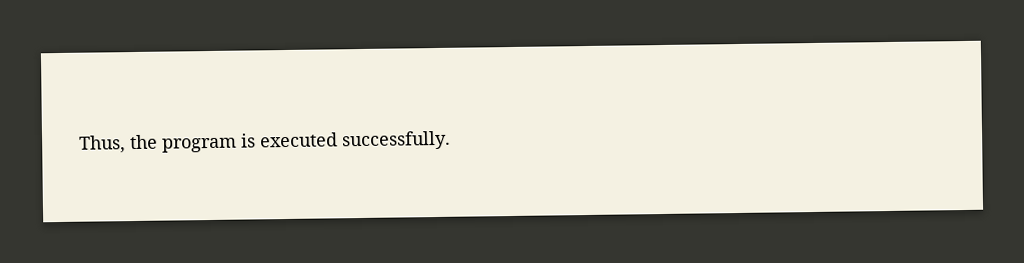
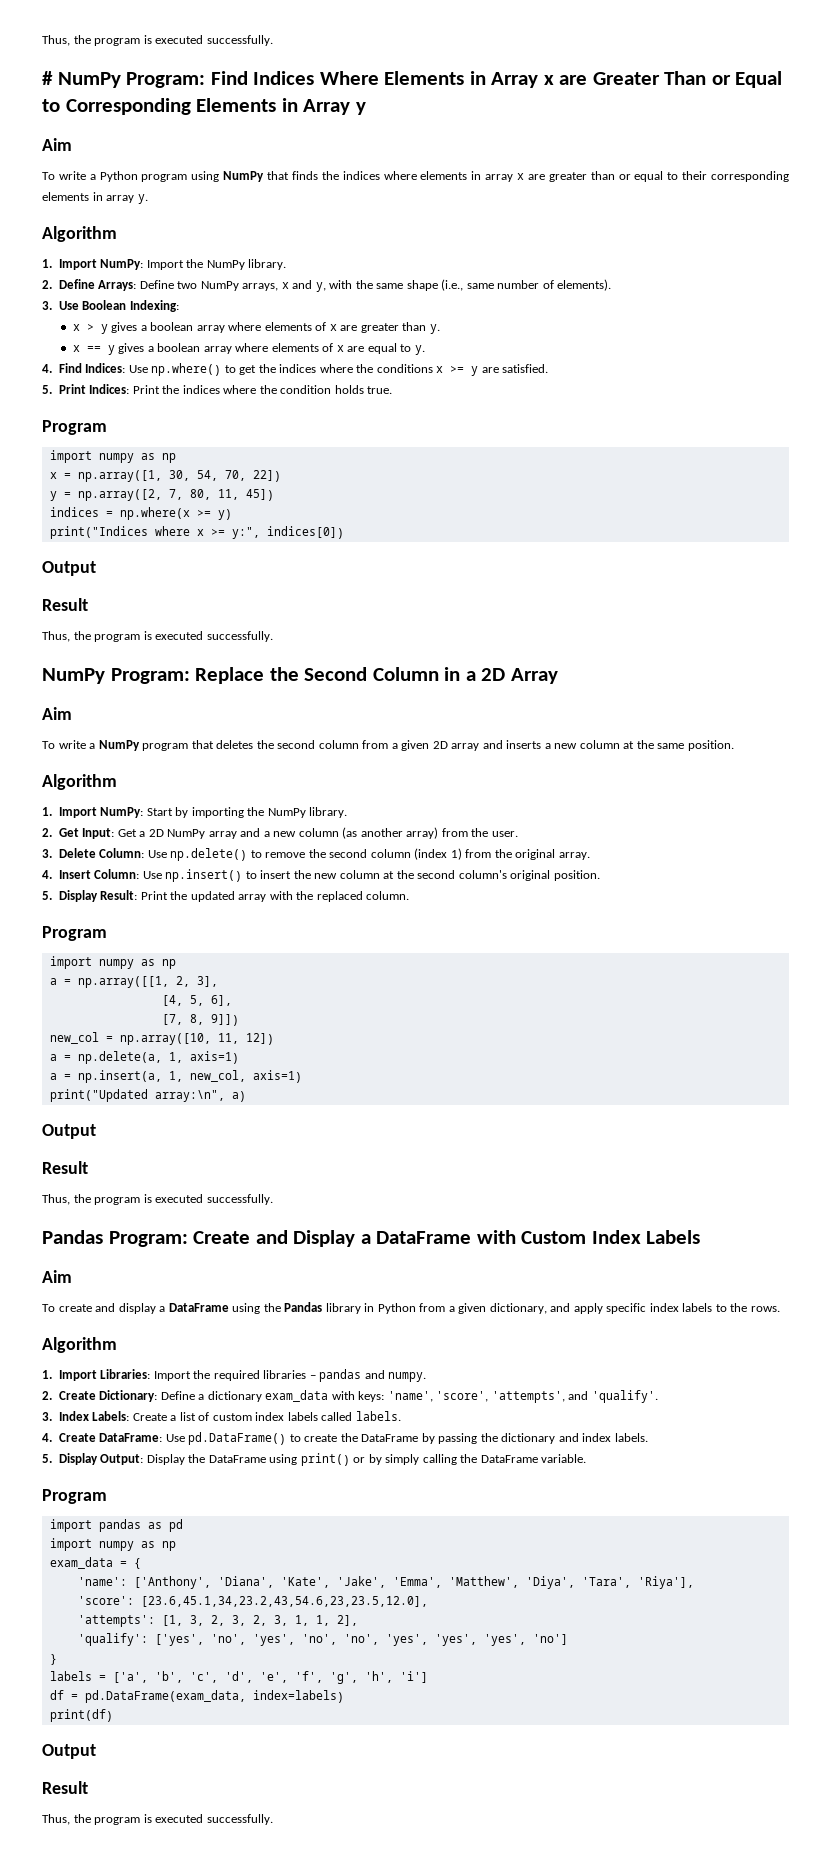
[79,130,451,154] Thus, the program is executed successfully. -> [42,35,273,46] [42,71,783,88] [42,98,366,115] [42,138,72,151] [42,171,789,182] [42,192,148,204] [42,226,117,242] [42,259,287,270] [42,279,612,292] [42,300,179,312] [72,322,440,334] [72,343,425,355] [42,363,549,376] [42,384,393,394] [42,420,107,435] [49,450,176,463] [49,470,281,482] [49,489,274,501] [49,507,232,520] [49,526,344,539] [42,561,96,576] [42,598,88,611] [42,631,273,642] [42,667,558,684] [42,707,72,720] [42,740,734,751] [42,774,117,790] [42,807,348,818] [42,827,518,839] [42,848,590,861] [42,869,600,882] [42,890,410,902] [42,926,107,941] [49,956,176,969] [49,976,218,988] [161,995,232,1006] [161,1014,239,1026] [49,1032,274,1045] [49,1051,239,1064] [49,1070,302,1083] [49,1089,246,1102] [42,1124,96,1139] [42,1161,88,1174] [42,1194,273,1205] [42,1230,701,1247] [42,1270,72,1283] [42,1302,780,1314] [42,1337,117,1353] [42,1369,427,1382] [42,1390,658,1403] [42,1411,401,1421] [42,1432,648,1445] [42,1453,587,1466] [42,1489,107,1504] [49,1519,183,1532] [49,1538,176,1551] [49,1557,141,1569] [77,1576,694,1589] [77,1596,428,1607] [77,1615,358,1627] [77,1633,568,1646] [49,1654,57,1665] [49,1671,428,1684] [49,1690,344,1703] [49,1709,113,1722] [42,1744,96,1759] [42,1781,88,1794] [42,1814,273,1825] Thus, the program is executed successfully. // # NumPy Program: Find Indices Where Elements in Array x are Greater Than or Equal to Corresponding Elements in Array y // Aim // To write a Python program using NumPy that finds the indices where elements in array x are greater than or equal to their corresponding elements in array y. // Algorithm // 1. Import NumPy: Import the NumPy library. // 2. Define Arrays: Define two NumPy arrays, x and y, with the same shape (i.e., same number of elements). // 3. Use Boolean Indexing: // x > y gives a boolean array where elements of x are greater than y. // x == y gives a boolean array where elements of x are equal to y. // 4. Find Indices: Use np.where() to get the indices where the conditions x >= y are satisfied. // 5. Print Indices: Print the indices where the condition holds true. // Program // import numpy as np // x = np.array([1, 30, 54, 70, 22]) // y = np.array([2, 7, 80, 11, 45]) // indices = np.where(x >= y) // print("Indices where x >= y:", indices[0]) // Output // Result // Thus, the program is executed successfully. // NumPy Program: Replace the Second Column in a 2D Array // Aim // To write a NumPy program that deletes the second column from a given 2D array and inserts a new column at the same position. // Algorithm // 1. Import NumPy: Start by importing the NumPy library. // 2. Get Input: Get a 2D NumPy array and a new column (as another array) from the user. // 3. Delete Column: Use np.delete() to remove the second column (index 1) from the original array. // 4. Insert Column: Use np.insert() to insert the new column at the second column's original position. // 5. Display Result: Print the updated array with the replaced column. // Program // import numpy as np // a = np.array([[1, 2, 3], // [4, 5, 6], // [7, 8, 9]]) // new_col = np.array([10, 11, 12]) // a = np.delete(a, 1, axis=1) // a = np.insert(a, 1, new_col, axis=1) // print("Updated array:\n", a) // Output // Result // Thus, the program is executed successfully. // Pandas Program: Create and Display a DataFrame with Custom Index Labels // Aim // To create and display a DataFrame using the Pandas library in Python from a given dictionary, and apply specific index labels to the rows. // Algorithm // 1. Import Libraries: Import the required libraries – pandas and numpy. // 2. Create Dictionary: Define a dictionary exam_data with keys: 'name', 'score', 'attempts', and 'qualify'. // 3. Index Labels: Create a list of custom index labels called labels. // 4. Create DataFrame: Use pd.DataFrame() to create the DataFrame by passing the dictionary and index labels. // 5. Display Output: Display the DataFrame using print() or by simply calling the DataFrame variable. // Program // import pandas as pd // import numpy as np // exam_data = { // 'name': ['Anthony', 'Diana', 'Kate', 'Jake', 'Emma', 'Matthew', 'Diya', 'Tara', 'Riya'], // 'score': [23.6,45.1,34,23.2,43,54.6,23,23.5,12.0], // 'attempts': [1, 3, 2, 3, 2, 3, 1, 1, 2], // 'qualify': ['yes', 'no', 'yes', 'no', 'no', 'yes', 'yes', 'yes', 'no'] // } // labels = ['a', 'b', 'c', 'd', 'e', 'f', 'g', 'h', 'i'] // df = pd.DataFrame(exam_data, index=labels) // print(df) // Output // Result // Thus, the program is executed successfully.

